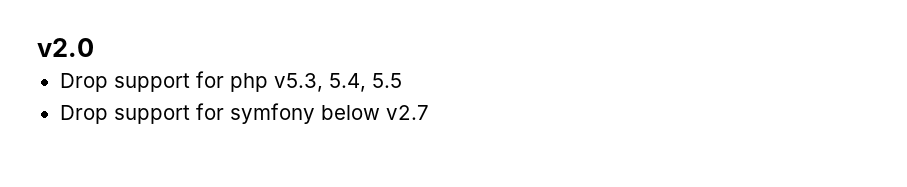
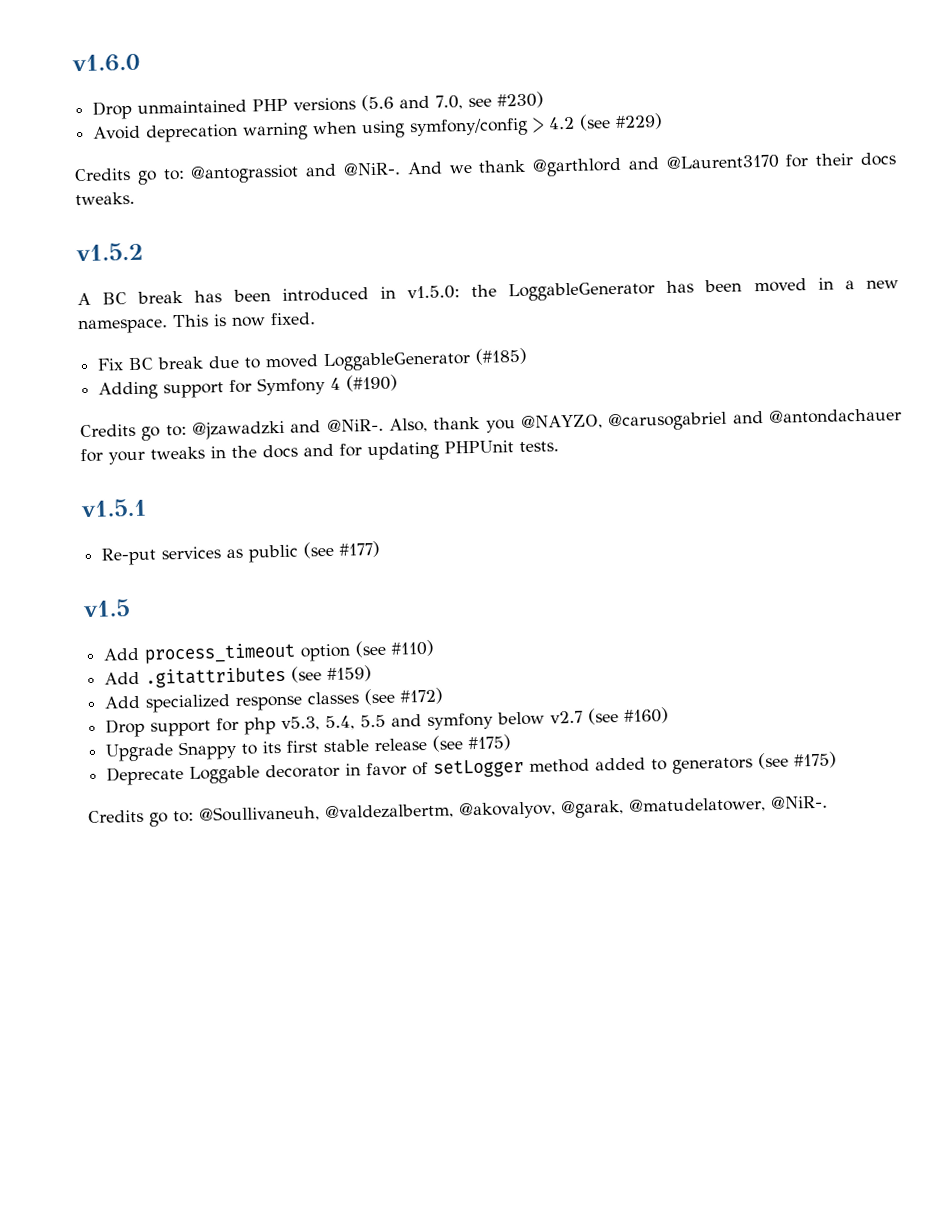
[37,38,94,57] v2.0 -> [72,53,141,73] [92,91,545,120] [93,113,664,143] [74,152,897,185] [75,191,135,206] [76,242,143,262] [77,277,899,306] [78,312,316,335] [97,347,529,372] [98,374,399,400] [80,408,902,441] [80,440,559,465] [81,498,148,518] [101,540,381,566] [83,599,131,618] [103,639,435,664] [104,665,373,688] [104,687,444,713] v1.6.0 // Drop unmaintained PHP versions (5.6 and 7.0, see #230) // Avoid deprecation warning when using symfony/config > 4.2 (see #229) // Credits go to: @antograssiot and @NiR-. And we thank @garthlord and @Laurent3170 for their docs tweaks. // v1.5.2 // A BC break has been introduced in v1.5.0: the LoggableGenerator has been moved in a new namespace. This is now fixed. // Fix BC break due to moved LoggableGenerator (#185) // Adding support for Symfony 4 (#190) // Credits go to: @jzawadzki and @NiR-. Also, thank you @NAYZO, @carusogabriel and @antondachauer for your tweaks in the docs and for updating PHPUnit tests. // v1.5.1 // Re-put services as public (see #177) // v1.5 // Add process_timeout option (see #110) // Add .gitattributes (see #159) // Add specialized response classes (see #172)
[59,103,429,124] // Drop support for symfony below v2.7 -> [391,707,670,730] [105,734,512,762] [106,751,838,786] [88,795,828,827] and symfony below v2.7 (see #160) // Upgrade Snappy to its first stable release (see #175) // Deprecate Loggable decorator in favor of setLogger method added to generators (see #175) // Credits go to: @Soullivaneuh, @valdezalbertm, @akovalyov, @garak, @matudelatower, @NiR-.

